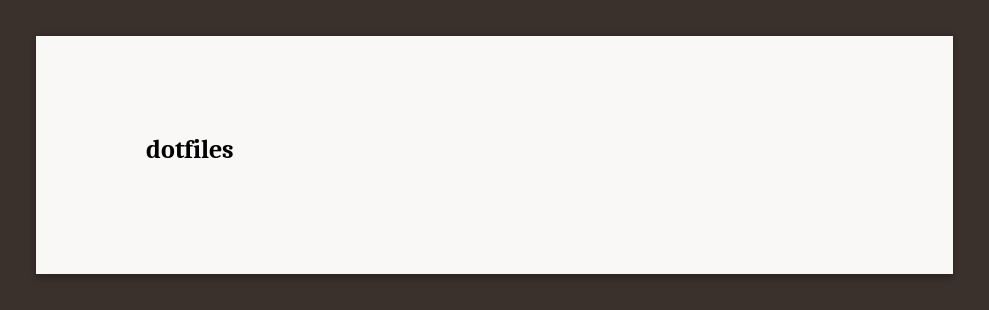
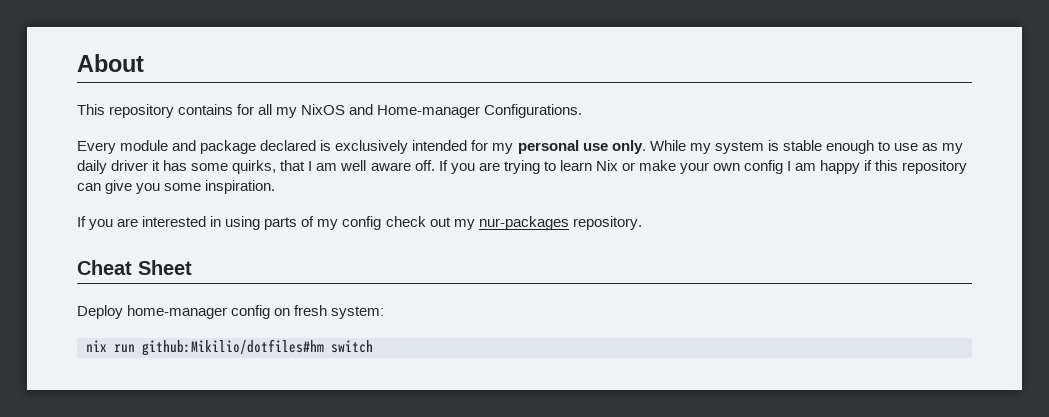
[146,139,234,158] dotfiles -> [77,54,144,72] [77,104,583,118] [77,140,964,154] [77,160,968,174] [77,180,276,194] [77,216,642,230] [77,260,192,275] [77,305,385,319] [86,339,373,356] About // This repository contains for all my NixOS and Home-manager Configurations. // Every module and package declared is exclusively intended for my personal use only. While my system is stable enough to use as my daily driver it has some quirks, that I am well aware off. If you are trying to learn Nix or make your own config I am happy if this repository can give you some inspiration. // If you are interested in using parts of my config check out my nur-packages repository. // Cheat Sheet // Deploy home-manager config on fresh system: // nix run github:Mikilio/dotfiles#hm switch

